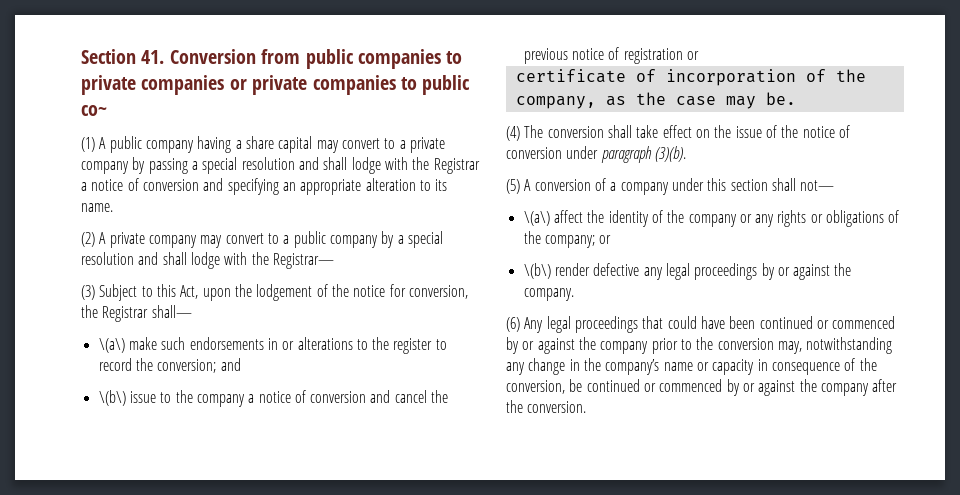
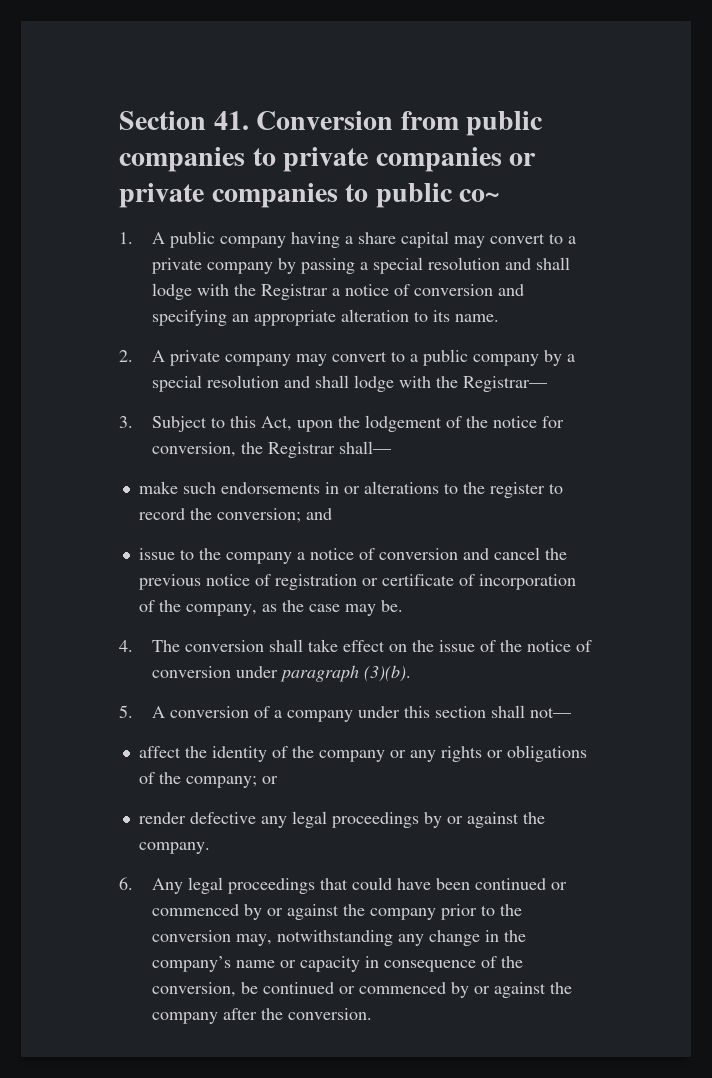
[81,137,95,152] (1) -> [119,232,133,244] 1.
[81,232,95,247] (2) -> [119,350,133,362] 2.
[81,285,95,300] (3) -> [119,416,133,428] 3.
[98,338,125,353] \(a\) -> (392, 447) none
[98,390,126,406] \(b\) -> (332, 514) none
(699, 55) // -> (378, 582) none
[506,126,520,141] (4) -> [119,640,133,652] 4.
[506,179,520,194] (5) -> [119,705,133,718] 5.
[523,211,550,226] \(a\) -> (572, 712) none
[523,263,551,279] \(b\) -> (278, 780) none
[506,317,520,332] (6) -> [119,877,133,890] 6.

